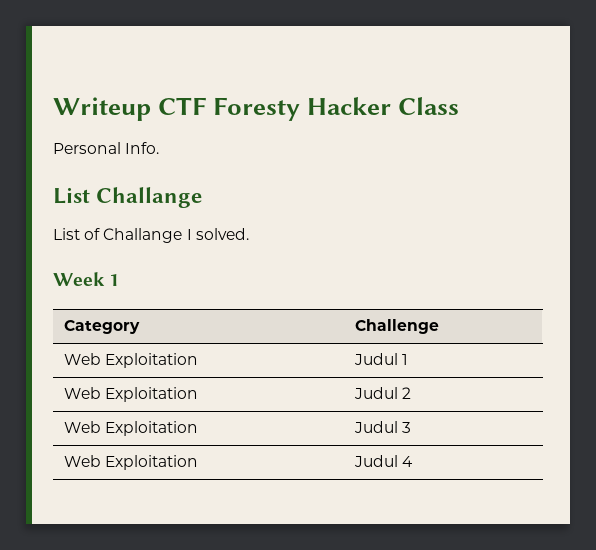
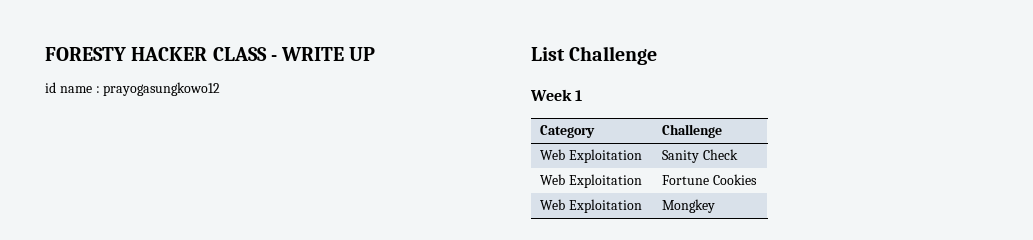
[53,97,460,121] [53,142,160,154] [53,187,203,208] [53,228,249,243] Writeup CTF Foresty Hacker Class // Personal Info. // List Challange // List of Challange I solved. -> [45,47,376,61] [45,82,221,96] [531,46,658,65] FORESTY HACKER CLASS - WRITE UP // id name : prayogasungkowo12 // List Challenge
[354,353,409,365] [64,387,199,402] [354,387,412,399] [64,421,199,436] [354,421,412,433] [64,455,199,470] [354,455,414,467] Judul 1 // Web Exploitation | Judul 2 // Web Exploitation | Judul 3 // Web Exploitation | Judul 4 -> [662,149,739,163] [540,174,643,188] [662,174,758,185] [540,199,643,213] [662,199,716,213] Sanity Check // Web Exploitation | Fortune Cookies // Web Exploitation | Mongkey

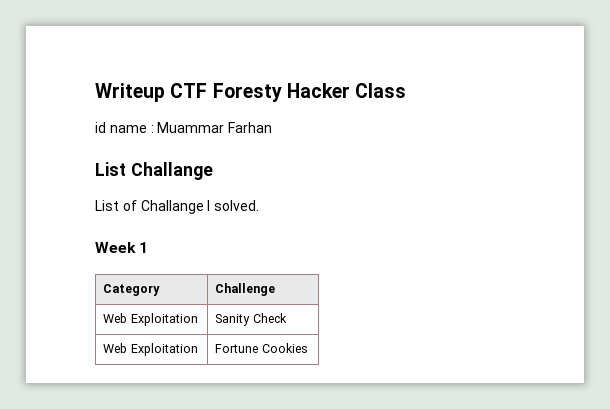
[45,47,376,61] FORESTY HACKER CLASS - WRITE UP -> [95,83,407,102] Writeup CTF Foresty Hacker Class
[103,82,221,96] [531,46,658,65] prayogasungkowo12 // List Challenge -> [157,122,273,133] [95,162,213,180] [95,200,260,214] Muammar Farhan // List Challange // List of Challange I solved.
[540,199,643,213] [662,199,716,213] // Web Exploitation | Mongkey -> (308, 348) none

